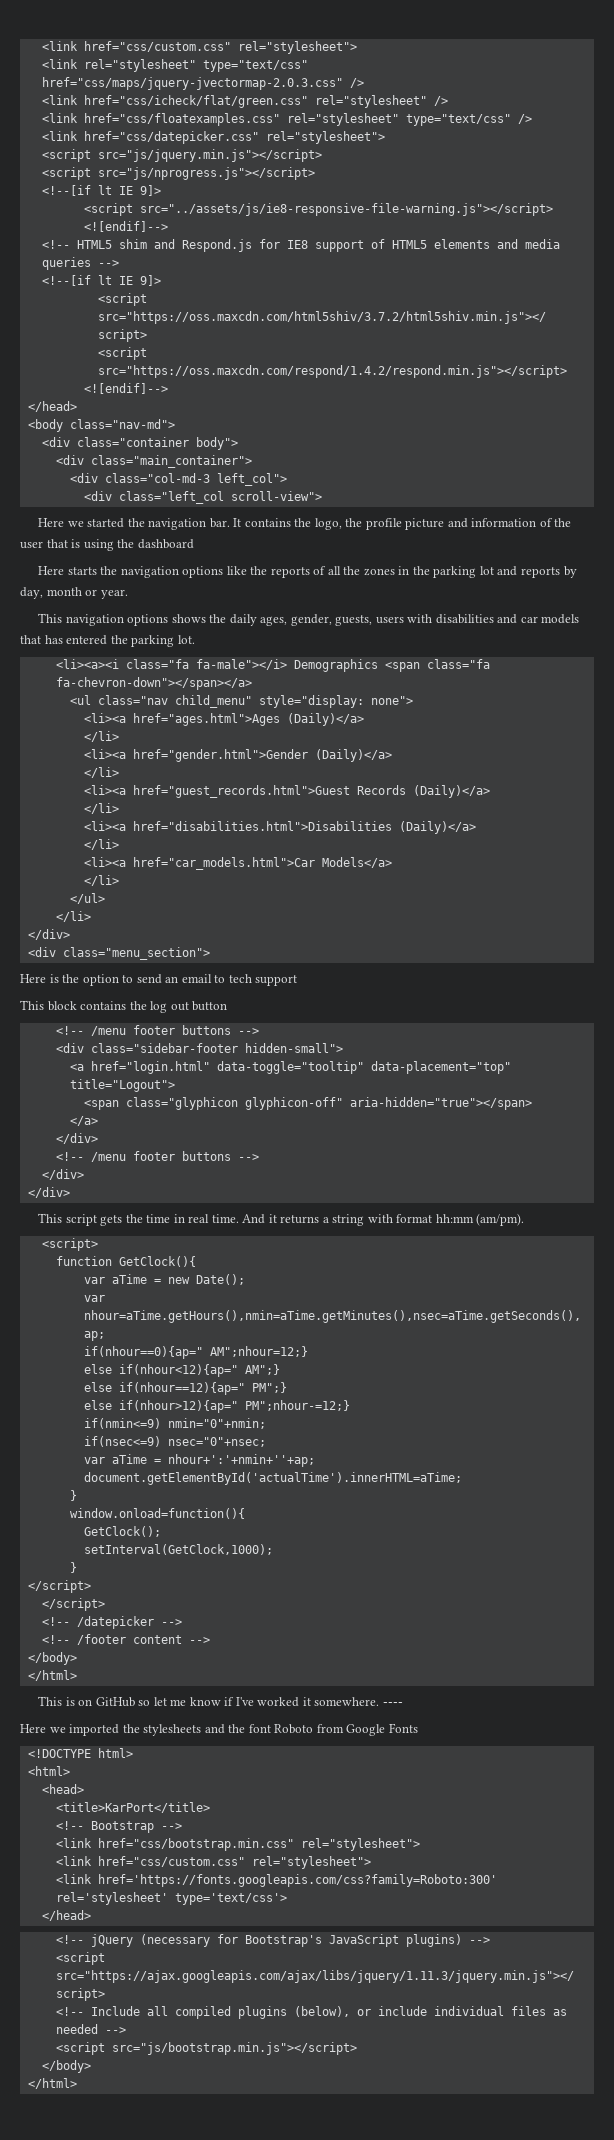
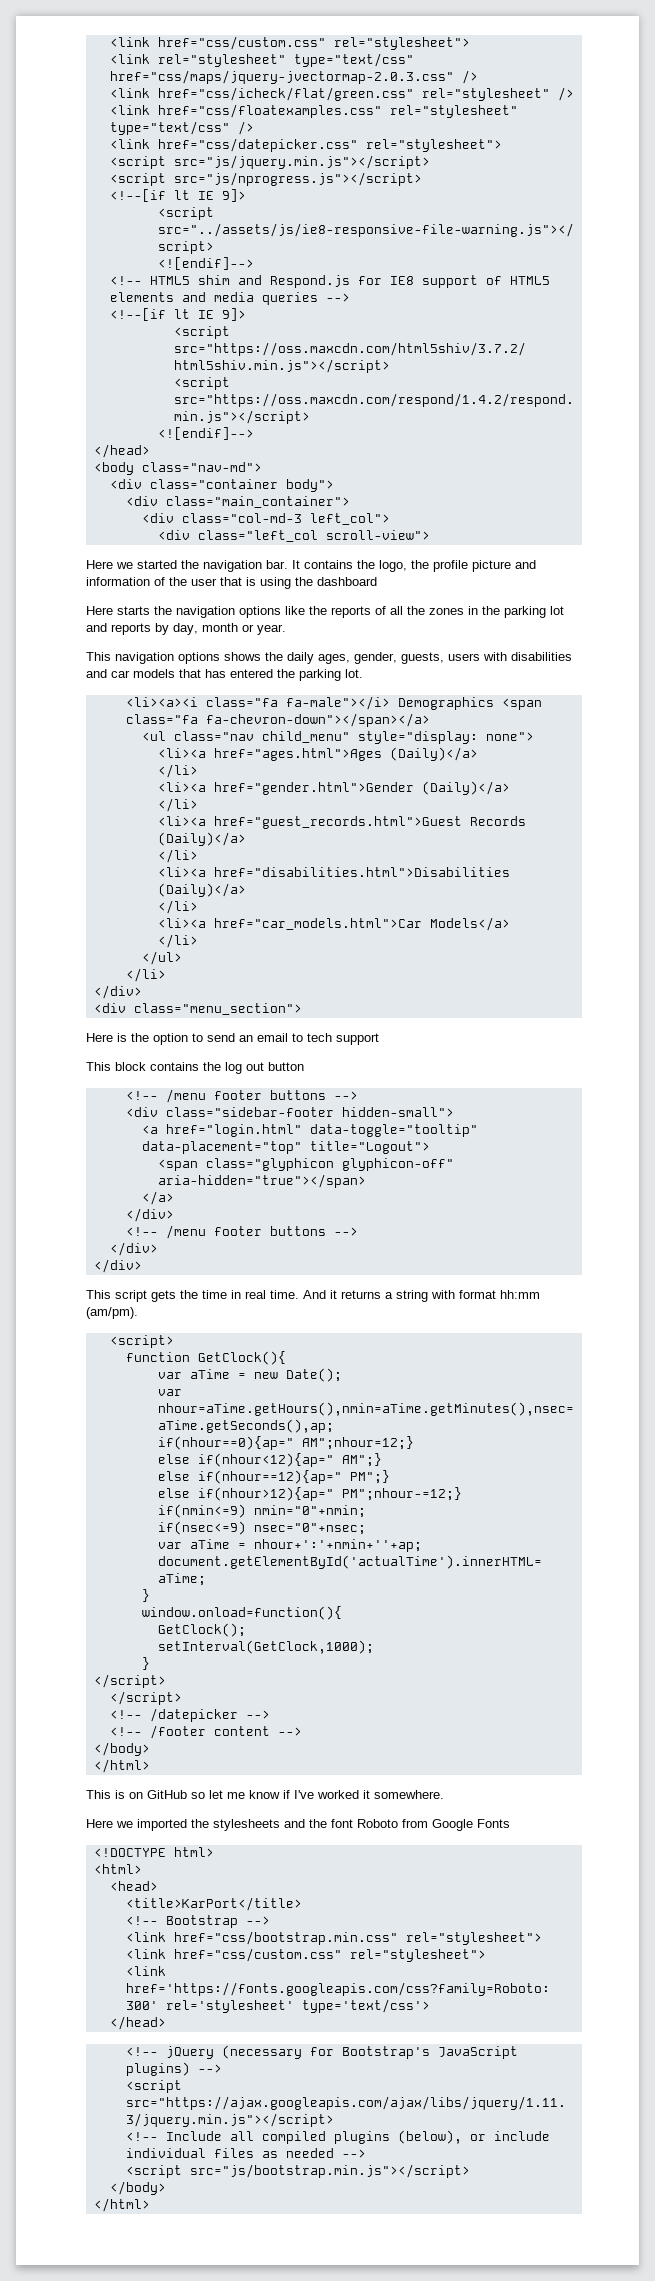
[382,1702,403,1706] ---- -> (444, 1794) none

